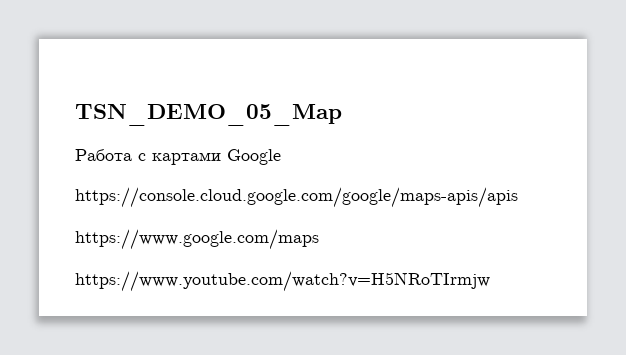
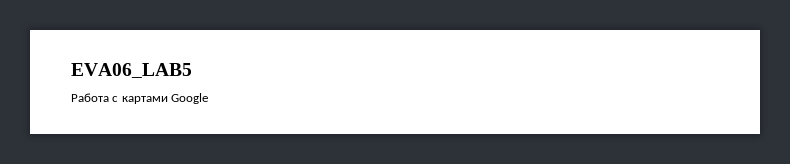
[75,104,342,126] TSN_DEMO_05_Map -> [71,63,192,78] EVA06_LAB5
[75,187,518,208] [75,229,319,250] [75,271,490,292] // https://console.cloud.google.com/google/maps-apis/apis // https://www.google.com/maps // https://www.youtube.com/watch?v=H5NRoTIrmjw -> (209, 98) none

